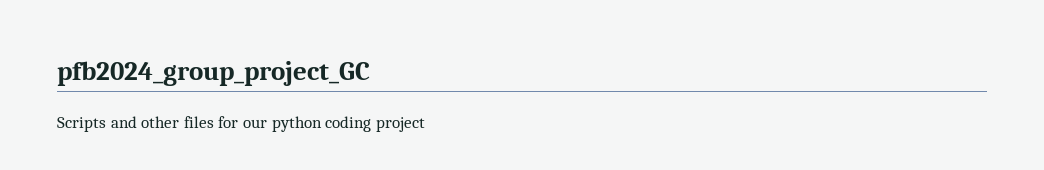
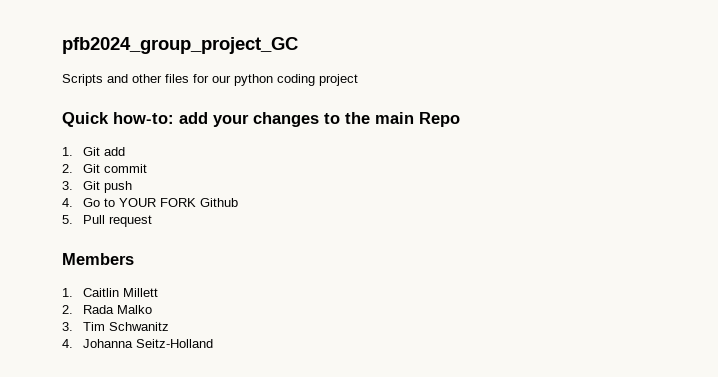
(425, 124) none -> [62,112,460,127] [62,147,125,156] [62,164,147,173] [62,181,132,193] [62,198,238,207] [62,215,152,227] [62,253,134,265] [62,288,158,297] [62,305,152,314] [62,322,169,331] [62,339,213,348] // Quick how-to: add your changes to the main Repo // 1. Git add // 2. Git commit // 3. Git push // 4. Go to YOUR FORK Github // 5. Pull request // Members // 1. Caitlin Millett // 2. Rada Malko // 3. Tim Schwanitz // 4. Johanna Seitz-Holland

